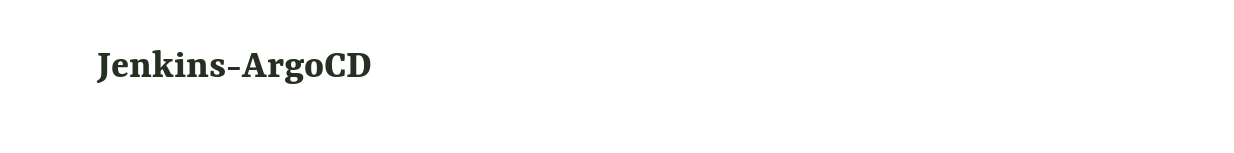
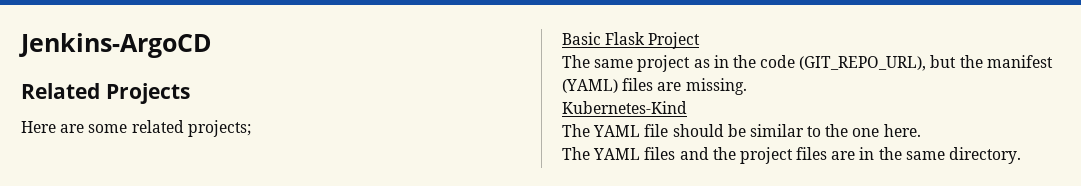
(372, 67) none -> [21,83,190,104] [21,120,251,137] [562,32,701,49] [562,55,1053,72] [562,78,747,95] [562,101,687,114] [562,124,921,137] [562,147,1022,164] // Related Projects // Here are some related projects; // Basic Flask Project // The same project as in the code (GIT_REPO_URL), but the manifest (YAML) files are missing. // Kubernetes-Kind // The YAML file should be similar to the one here. // The YAML files and the project files are in the same directory.

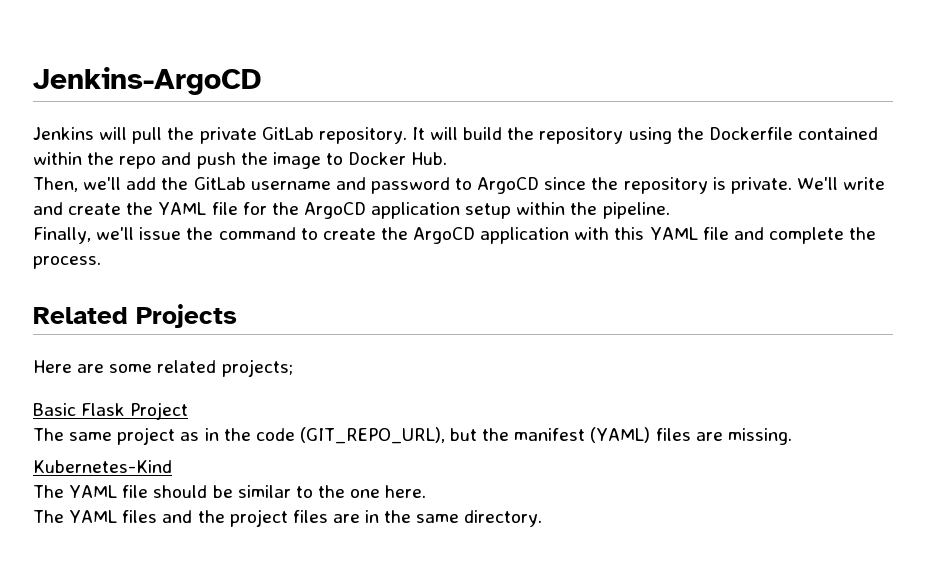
(212, 45) none -> [33,127,878,144] [33,152,448,169] [33,177,886,194] [33,202,670,219] [33,227,877,244] [33,256,101,269] // Jenkins will pull the private GitLab repository. It will build the repository using the Dockerfile contained within the repo and push the image to Docker Hub. // Then, we'll add the GitLab username and password to ArgoCD since the repository is private. We'll write and create the YAML file for the ArgoCD application setup within the pipeline. // Finally, we'll issue the command to create the ArgoCD application with this YAML file and complete the process.

